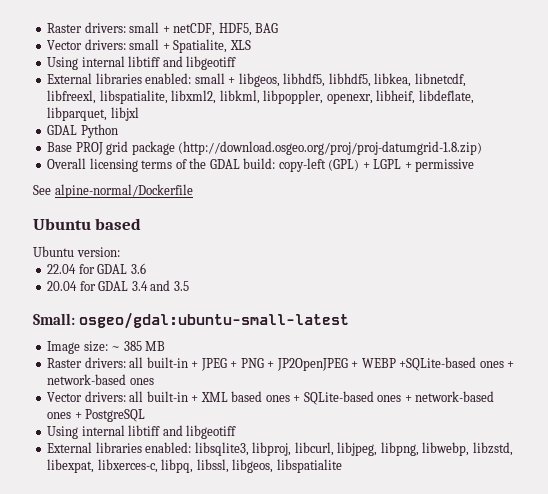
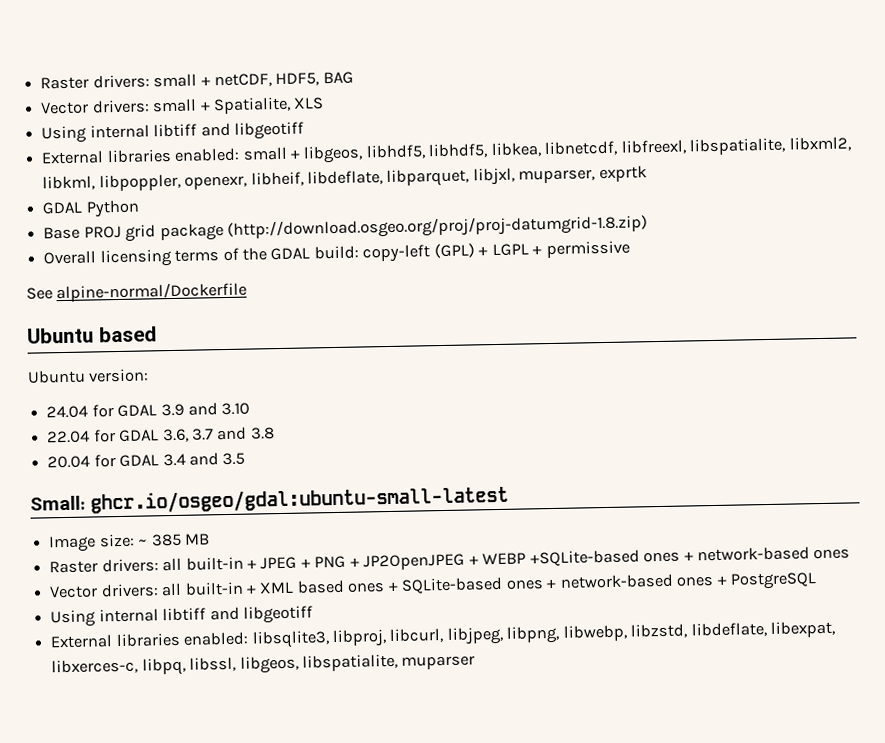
[110,107,139,121] libjxl -> [472,165,647,186] libjxl, muparser, exprtk
(120, 252) none -> [46,402,251,419] // 24.04 for GDAL 3.9 and 3.10
[130,263,146,274] 3.6 -> [162,426,275,443] 3.6, 3.7 and 3.8
[79,312,350,329] osgeo/gdal:ubuntu-small-latest -> [90,485,509,514] ghcr.io/osgeo/gdal:ubuntu-small-latest
(513, 449) none -> [690,622,767,638] libdeflate,
[276,459,342,473] libspatialite -> [301,653,476,672] libspatialite, muparser

